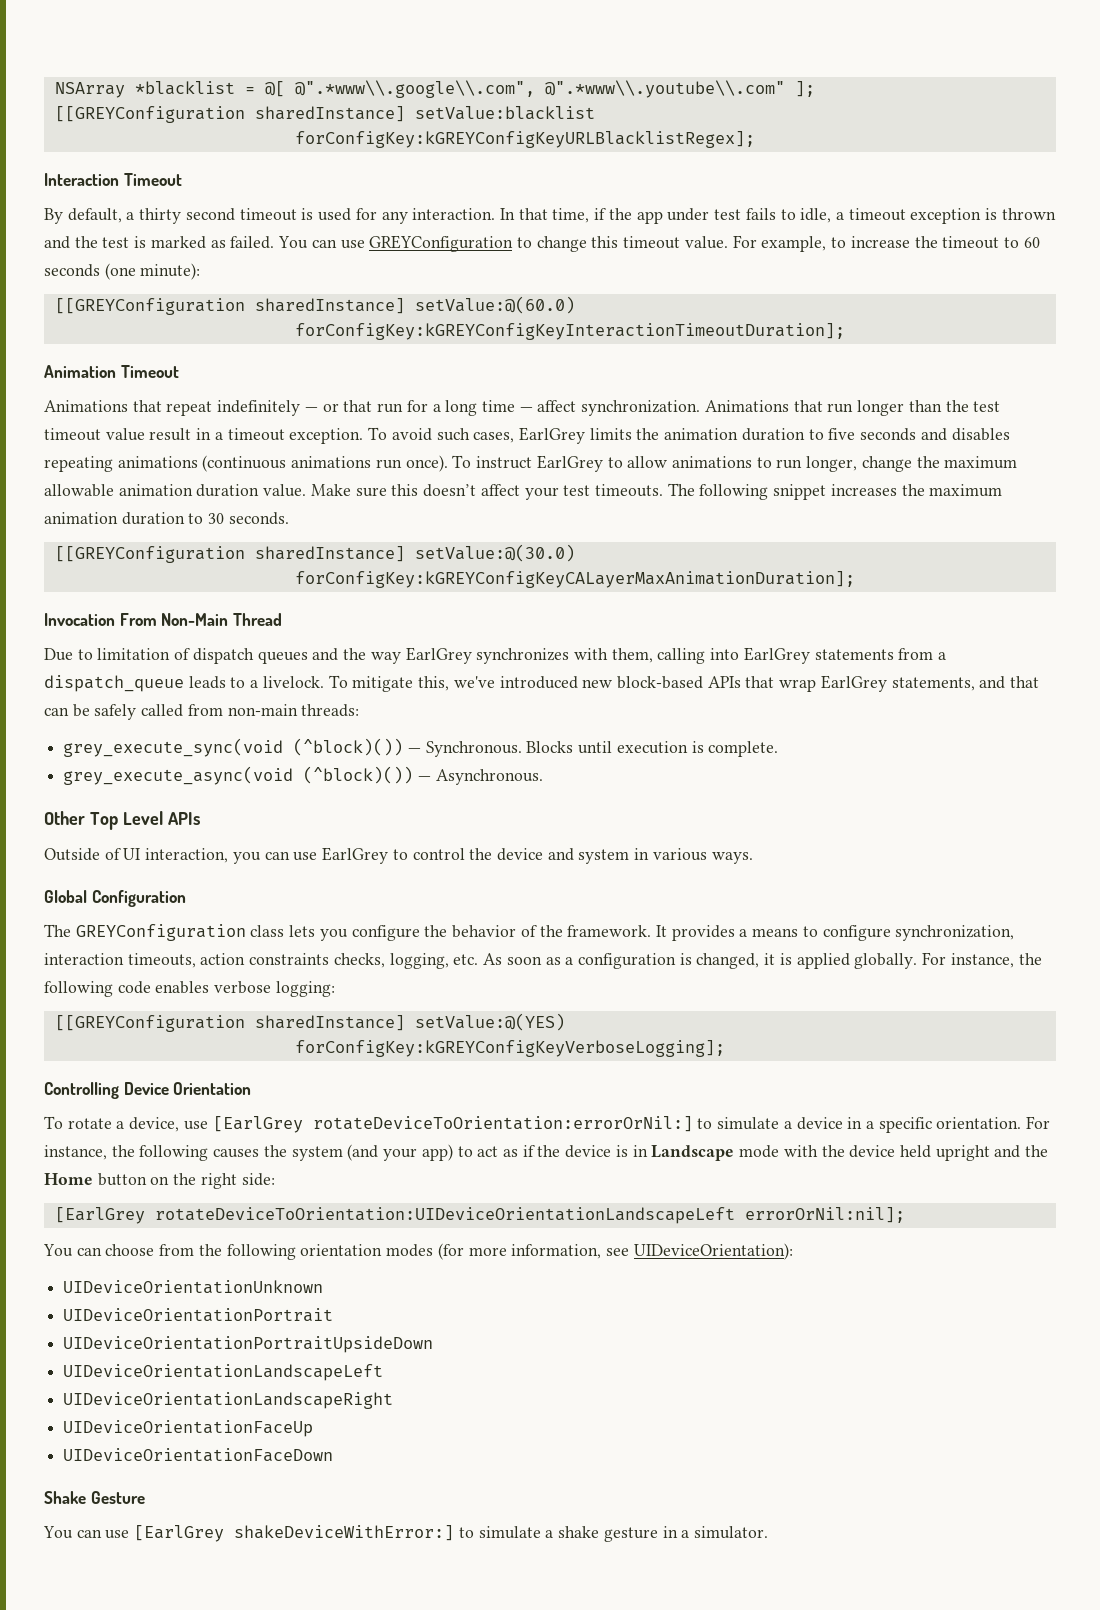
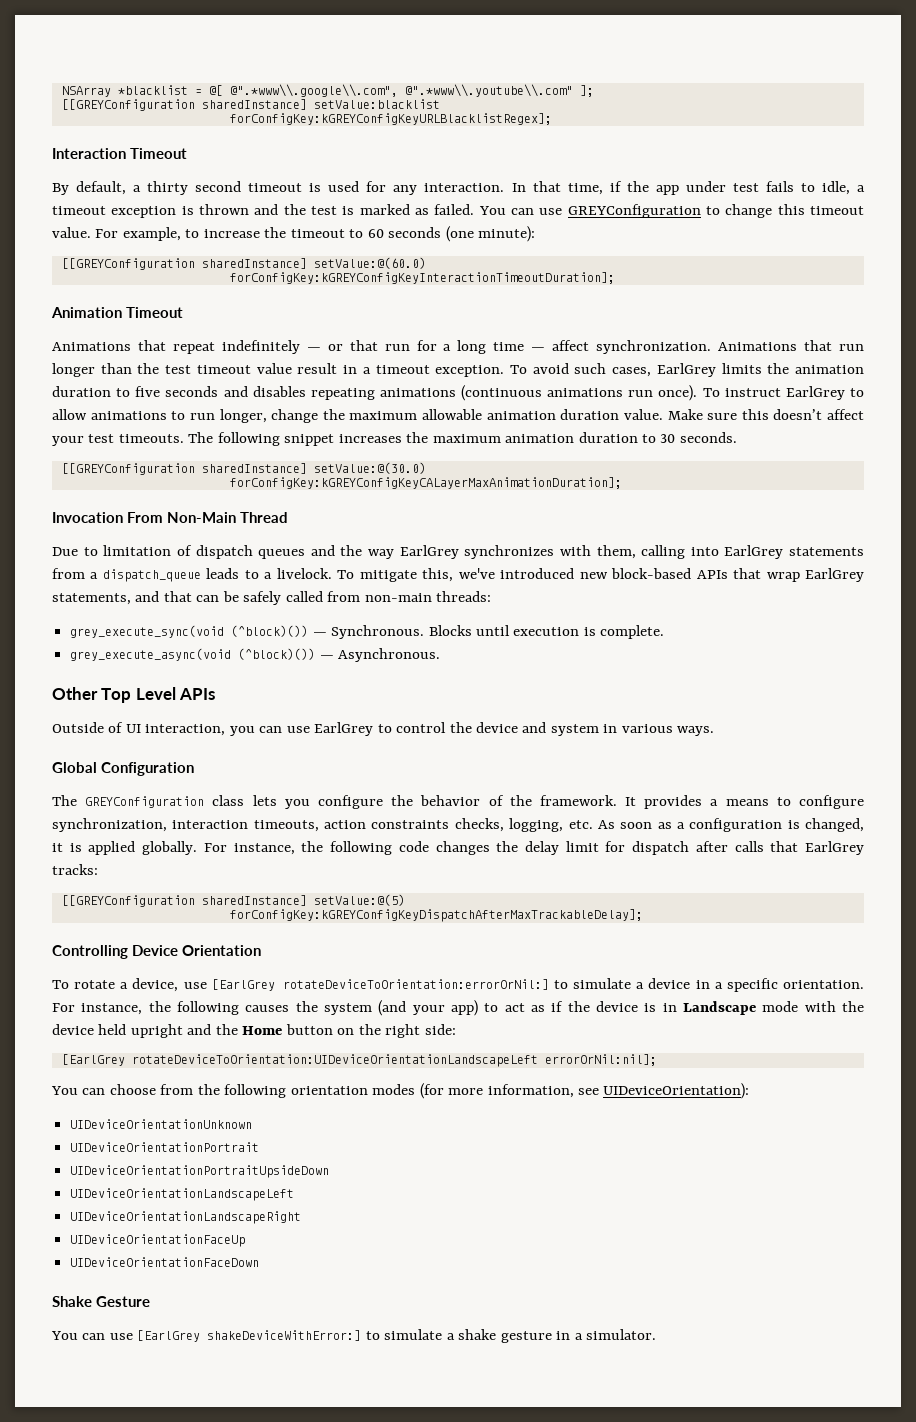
[155,981,335,997] [54,1013,565,1032] [294,1040,725,1057] enables verbose logging: // [[GREYConfiguration sharedInstance] setValue:@(YES) // forConfigKey:kGREYConfigKeyVerboseLogging]; -> [435,841,864,855] [52,864,98,875] [61,894,405,907] [229,909,643,922] changes the delay limit for dispatch after calls that EarlGrey tracks: // [[GREYConfiguration sharedInstance] setValue:@(5) // forConfigKey:kGREYConfigKeyDispatchAfterMaxTrackableDelay];

